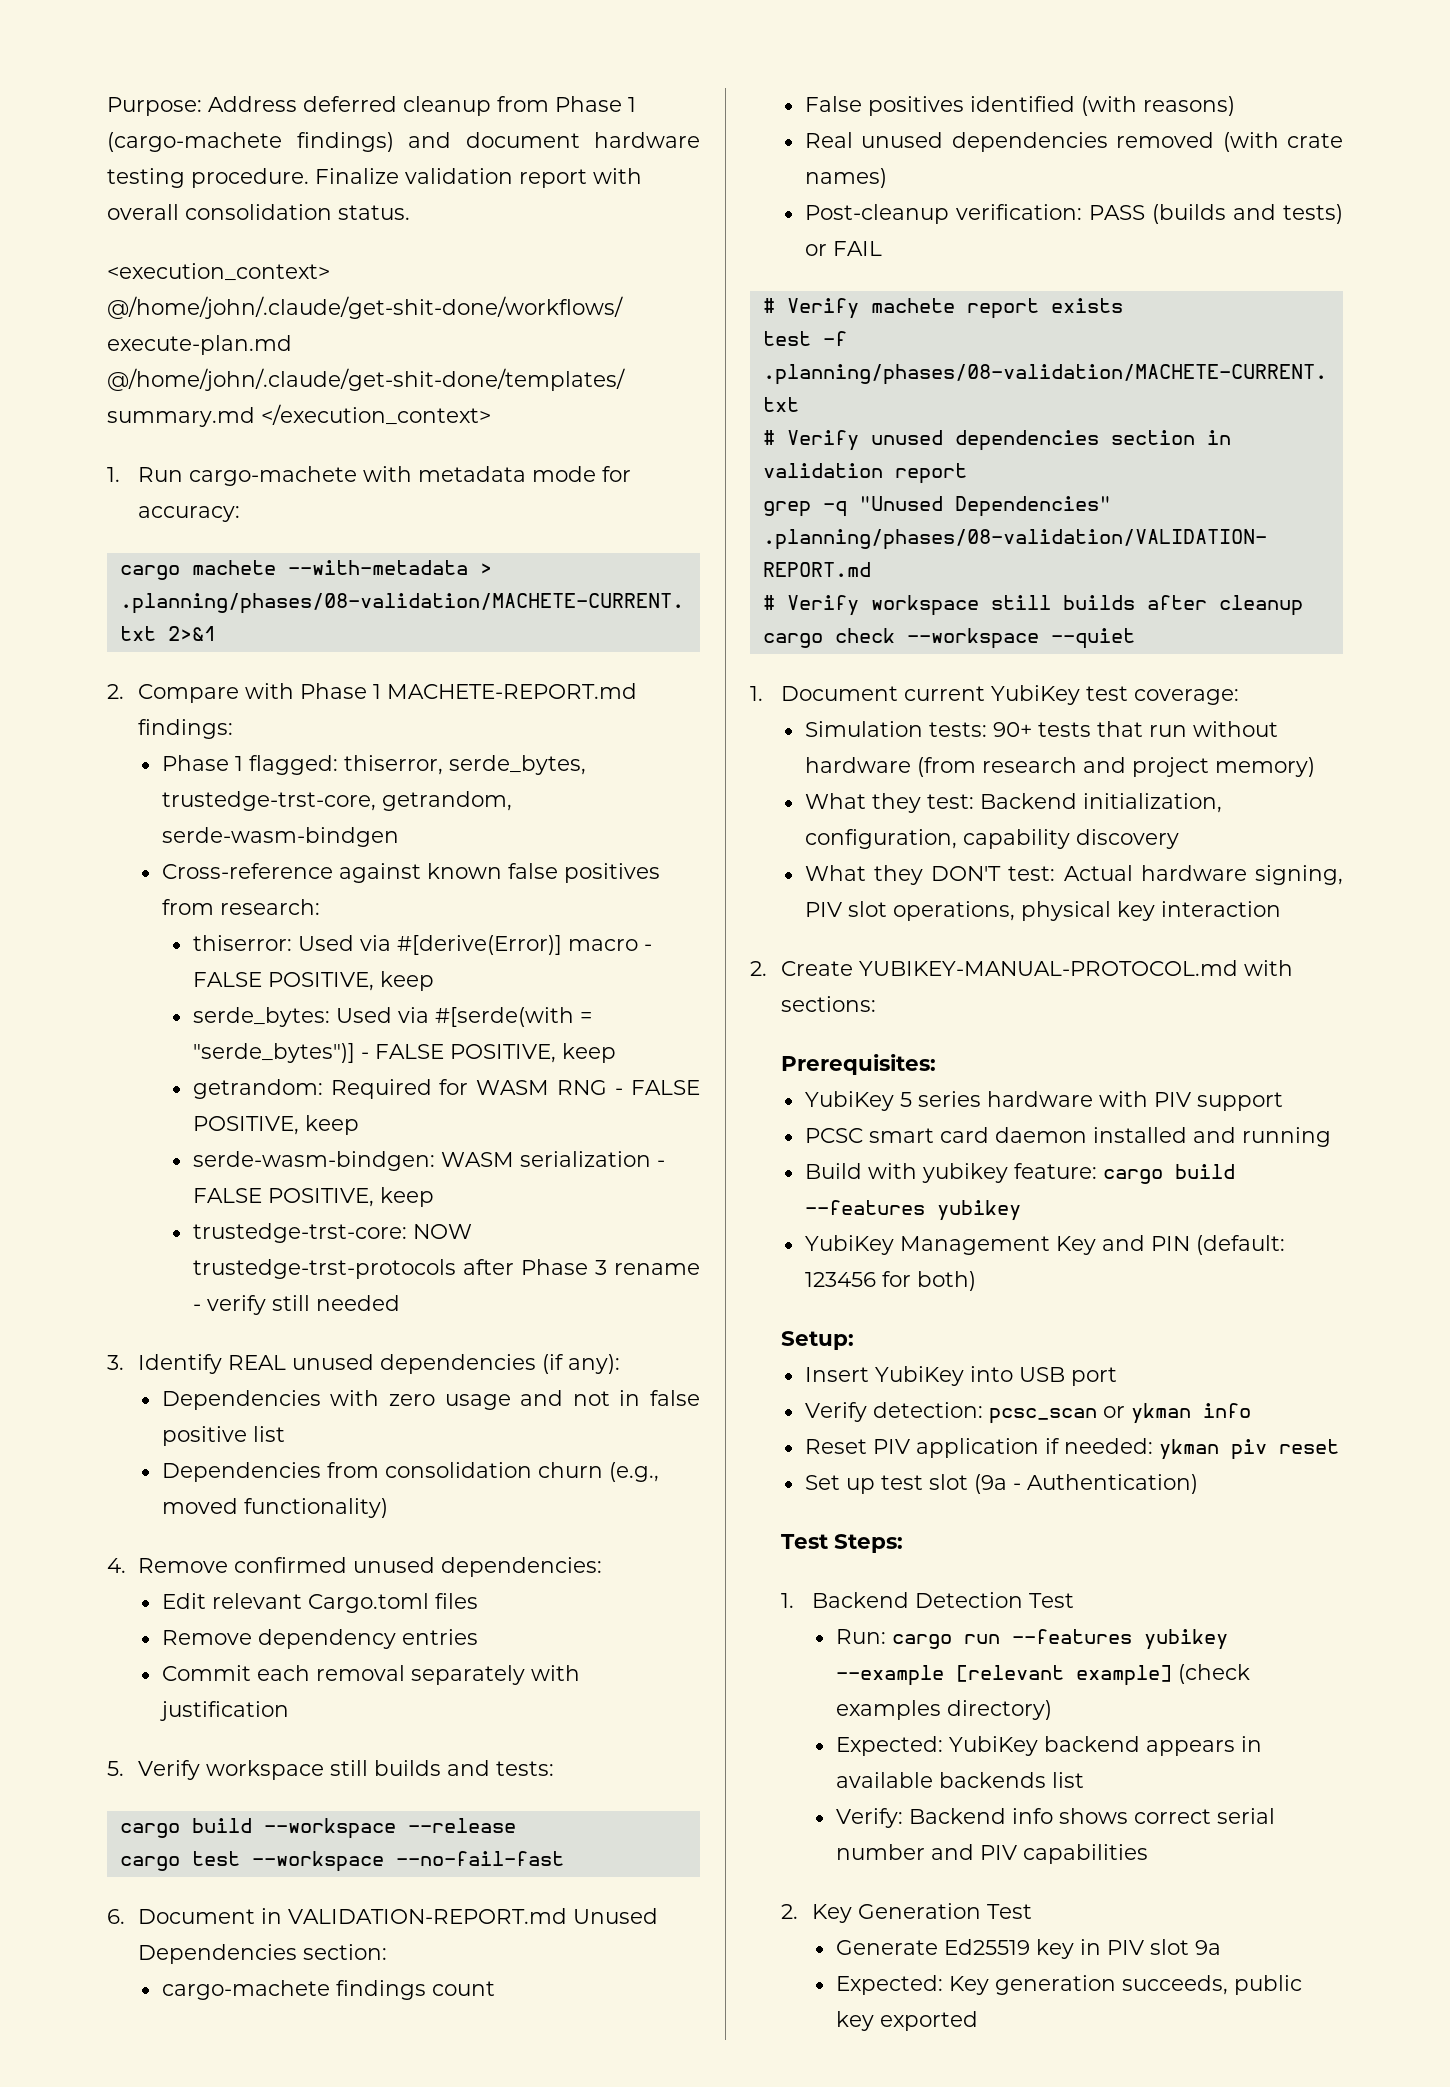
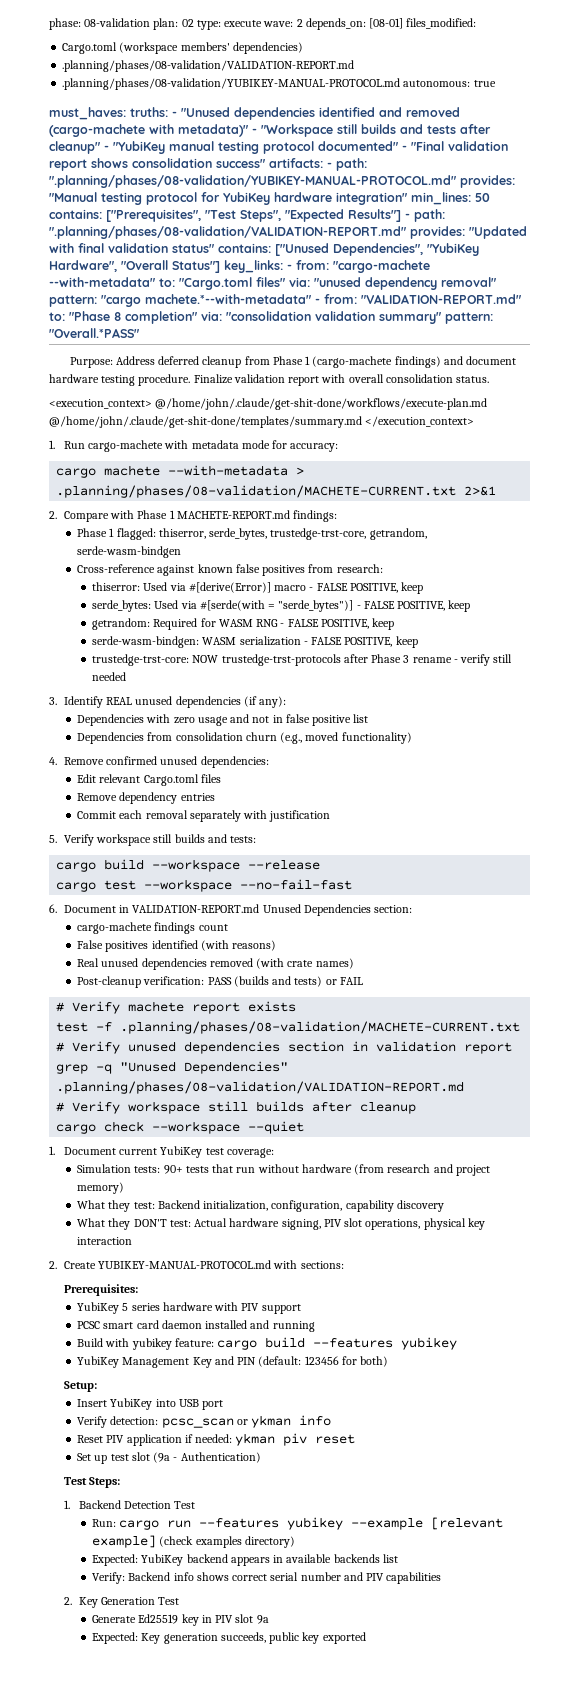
(107, 106) none -> [49,18,477,30] [62,42,303,54] [62,60,355,72] [62,78,496,90] [49,107,460,120] [49,124,491,137] [49,141,508,154] [49,158,367,171] [49,175,515,188] [49,192,490,205] [49,209,445,222] [49,226,527,239] [49,243,479,256] [49,260,430,273] [49,277,496,290] [49,294,521,307] [49,311,493,324] [49,328,139,338] phase: 08-validation plan: 02 type: execute wave: 2 depends_on: [08-01] files_modified: // Cargo.toml (workspace members' dependencies) // .planning/phases/08-validation/VALIDATION-REPORT.md // .planning/phases/08-validation/YUBIKEY-MANUAL-PROTOCOL.md autonomous: true // must_haves: truths: - "Unused dependencies identified and removed (cargo-machete with metadata)" - "Workspace still builds and tests after cleanup" - "YubiKey manual testing protocol documented" - "Final validation report shows consolidation success" artifacts: - path: ".planning/phases/08-validation/YUBIKEY-MANUAL-PROTOCOL.md" provides: "Manual testing protocol for YubiKey hardware integration" min_lines: 50 contains: ["Prerequisites", "Test Steps", "Expected Results"] - path: ".planning/phases/08-validation/VALIDATION-REPORT.md" provides: "Updated with final validation status" contains: ["Unused Dependencies", "YubiKey Hardware", "Overall Status"] key_links: - from: "cargo-machete --with-metadata" to: "Cargo.toml files" via: "unused dependency removal" pattern: "cargo machete.*--with-metadata" - from: "VALIDATION-REPORT.md" to: "Phase 8 completion" via: "consolidation validation summary" pattern: "Overall.*PASS" //

